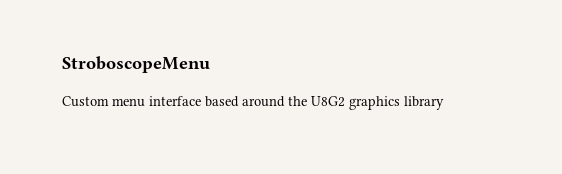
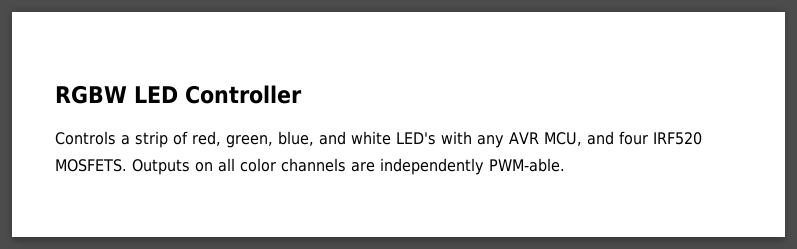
[62,56,210,73] [62,96,444,110] StroboscopeMenu // Custom menu interface based around the U8G2 graphics library -> [55,85,302,104] [55,131,702,148] [55,158,565,175] RGBW LED Controller // Controls a strip of red, green, blue, and white LED's with any AVR MCU, and four IRF520 MOSFETS. Outputs on all color channels are independently PWM-able.

